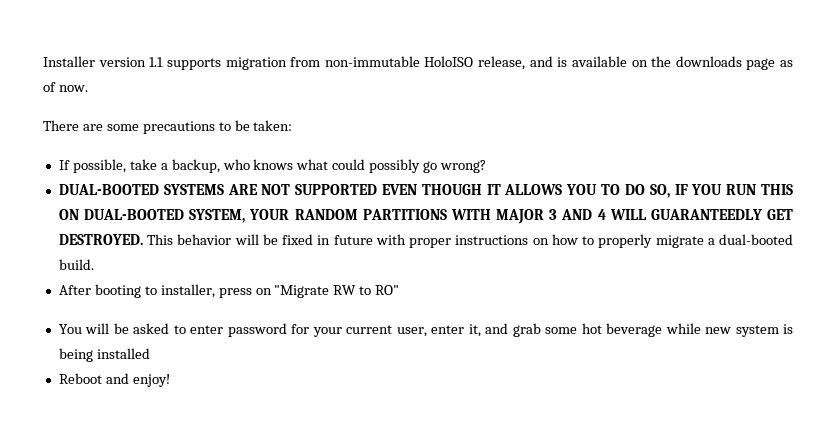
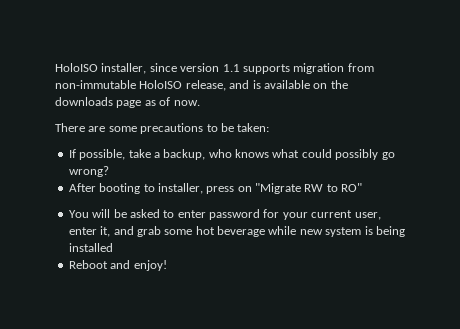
[43,56,95,67] Installer -> [55,63,177,74] HoloISO installer, since
[58,184,793,198] [58,209,793,224] [58,234,794,248] [58,259,94,270] // DUAL-BOOTED SYSTEMS ARE NOT SUPPORTED EVEN THOUGH IT ALLOWS YOU TO DO SO, IF YOU RUN THIS ON DUAL-BOOTED SYSTEM, YOUR RANDOM PARTITIONS WITH MAJOR 3 AND 4 WILL GUARANTEEDLY GET DESTROYED. This behavior will be fixed in future with proper instructions on how to properly migrate a dual-booted build. -> (109, 171) none

